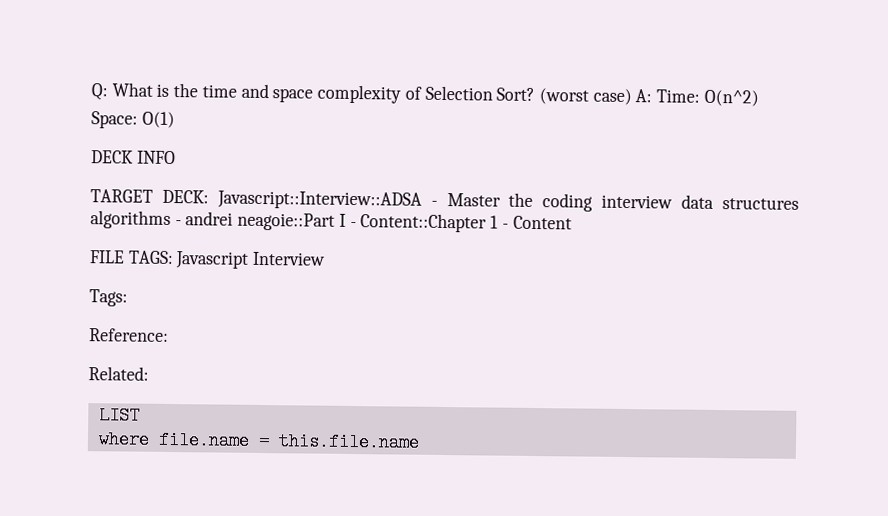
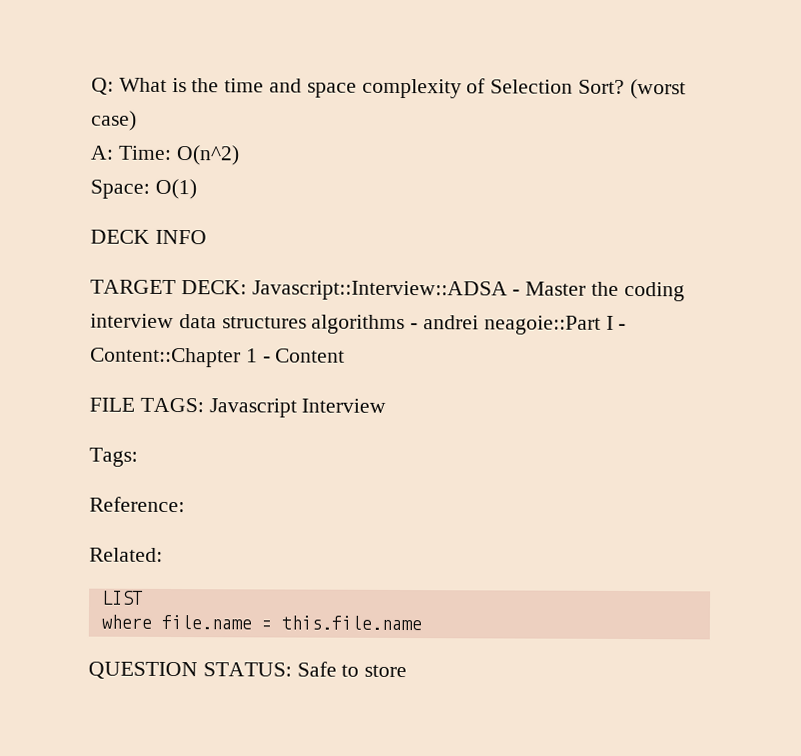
(632, 97) none -> (137, 120) //
(420, 442) none -> [88,661,408,680] // QUESTION STATUS: Safe to store

